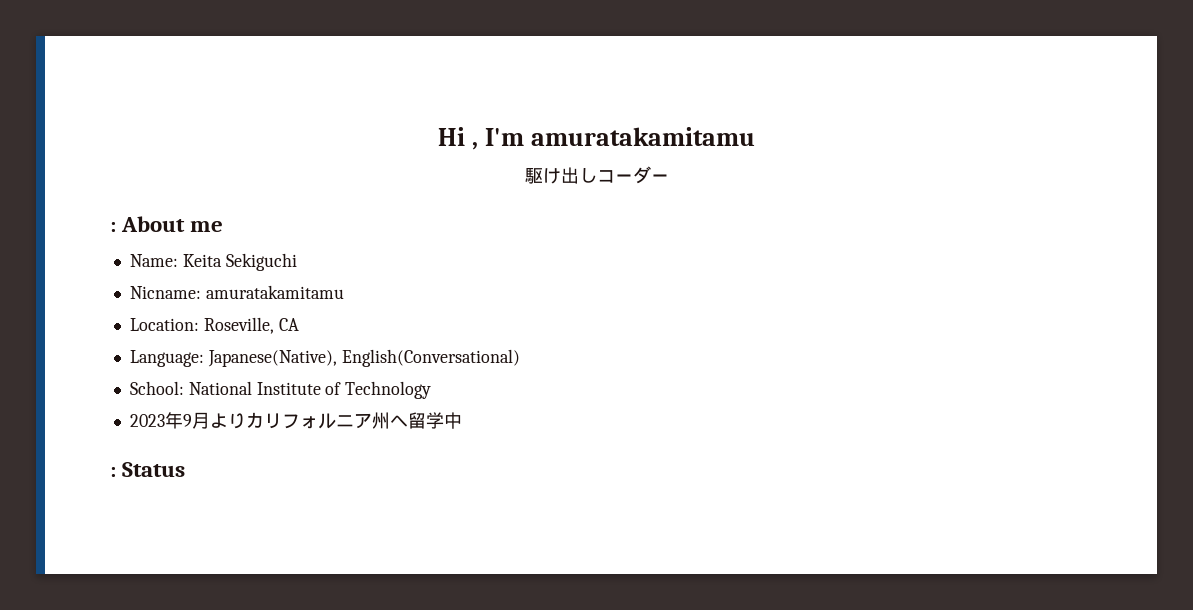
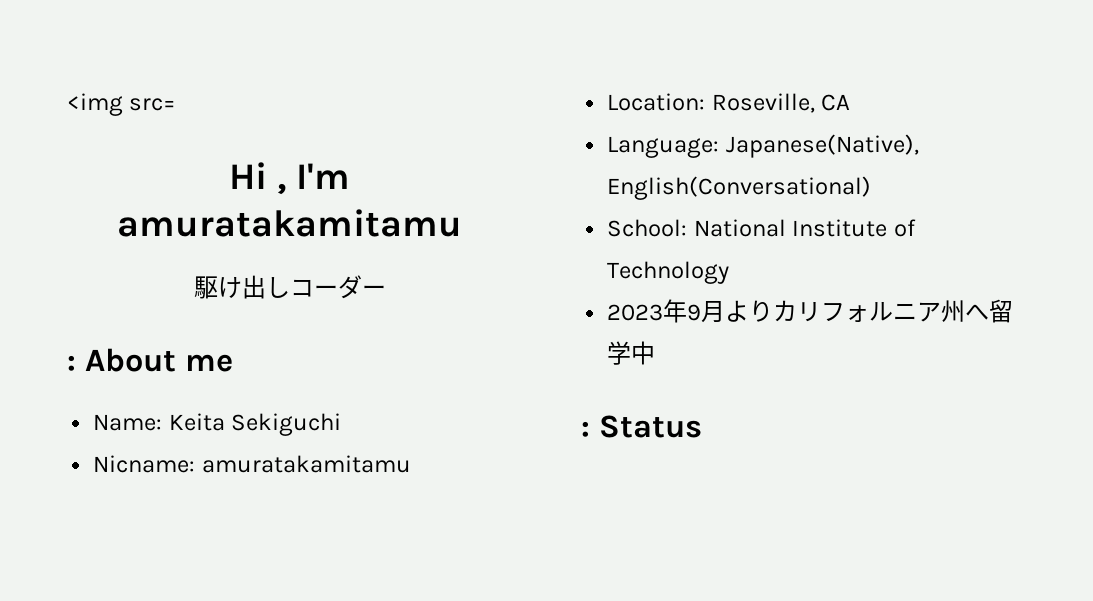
(438, 136) none -> [67,93,177,116] <img src= //

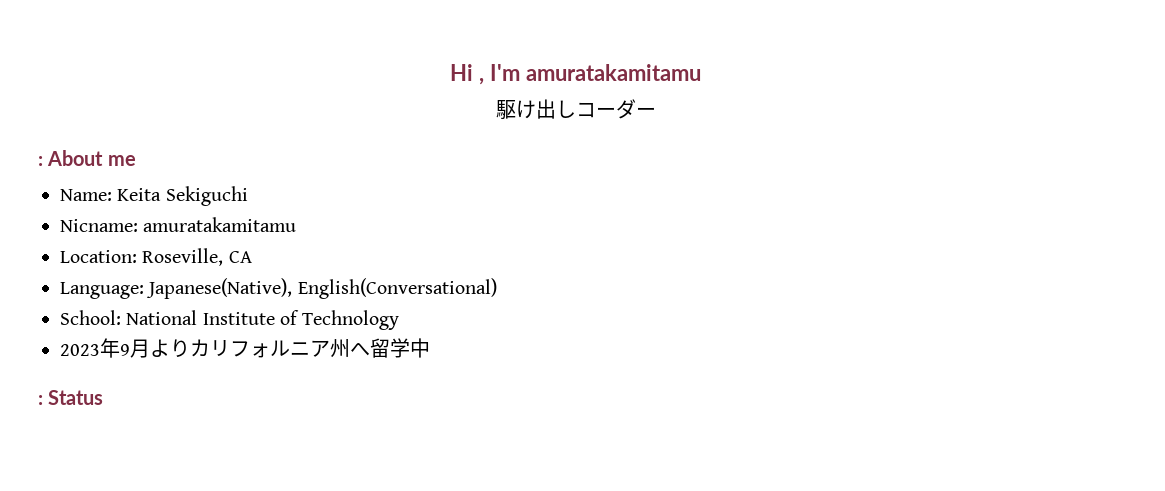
[67,93,177,116] <img src= // -> (450, 72) none

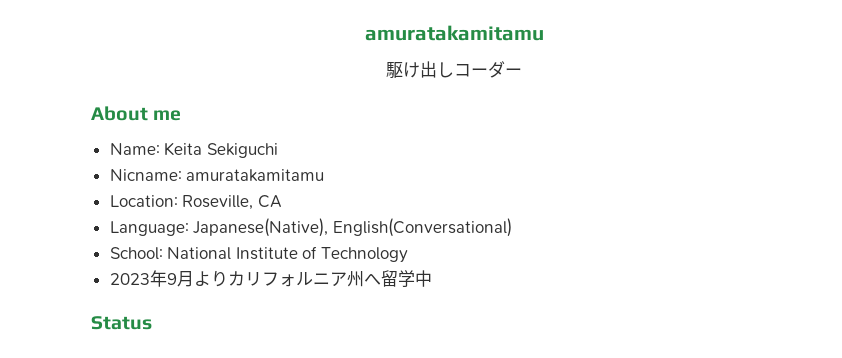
[450,64,520,85] Hi , I'm -> (364, 33) none
[38,156,43,166] : -> (522, 72) none
[38,395,43,405] : -> (432, 278) none

